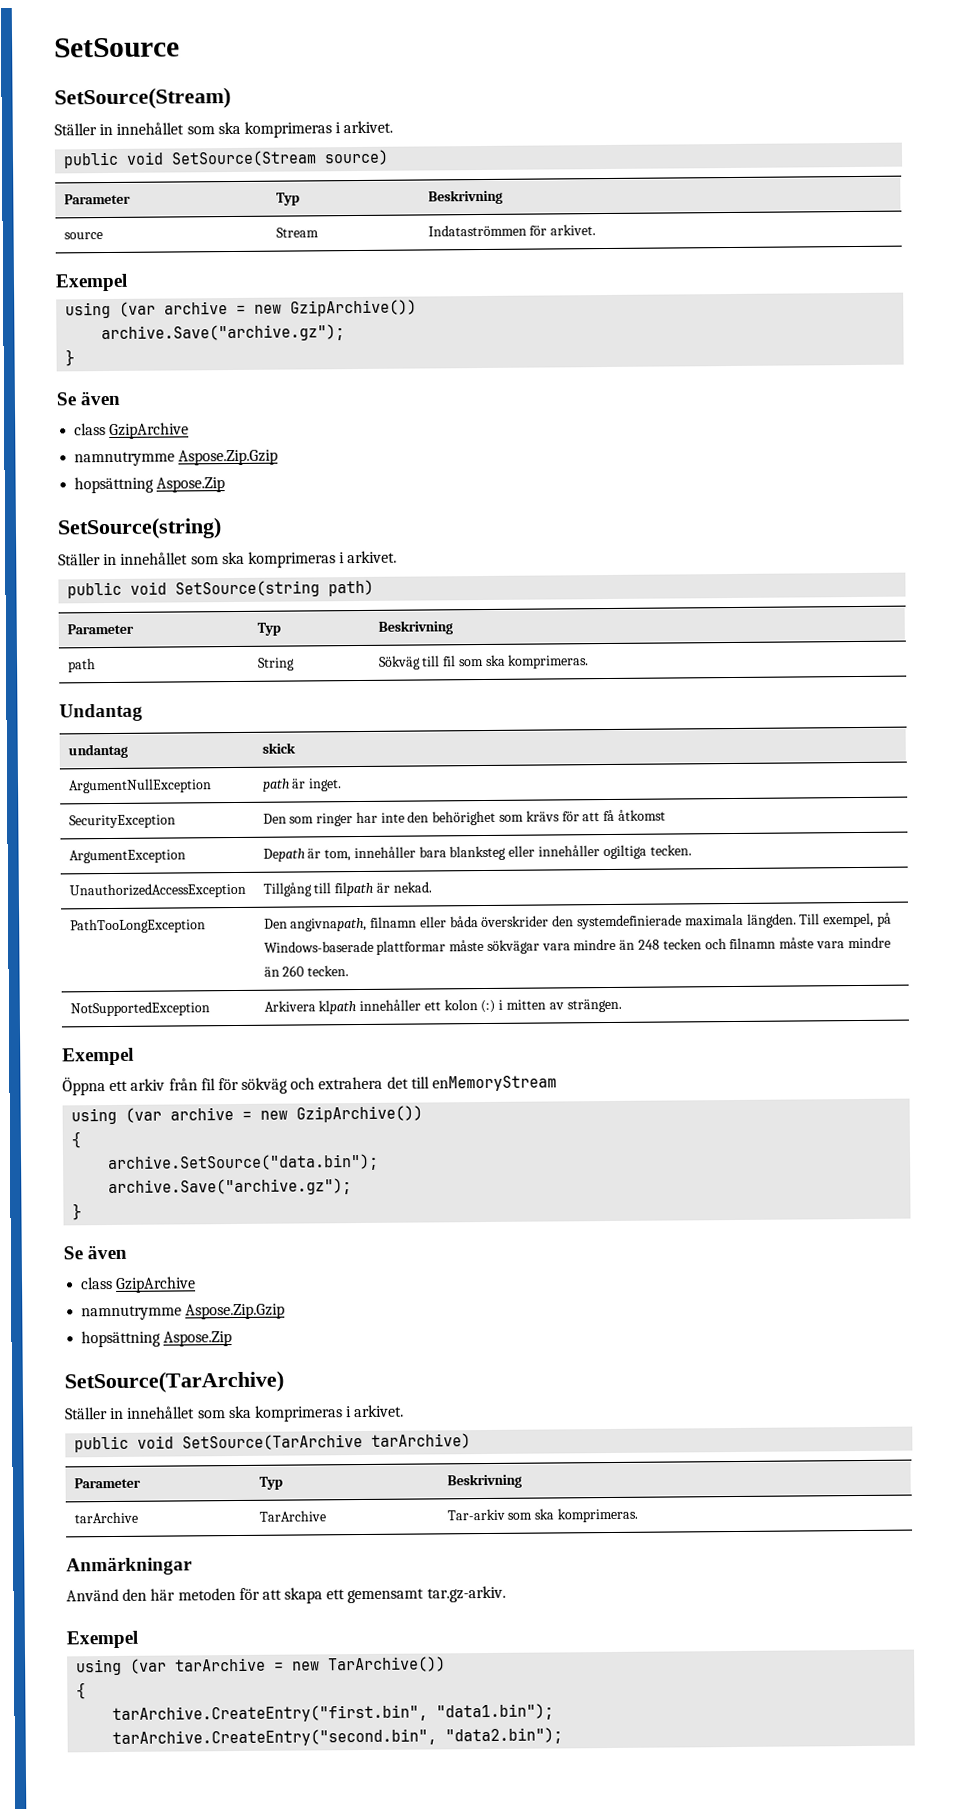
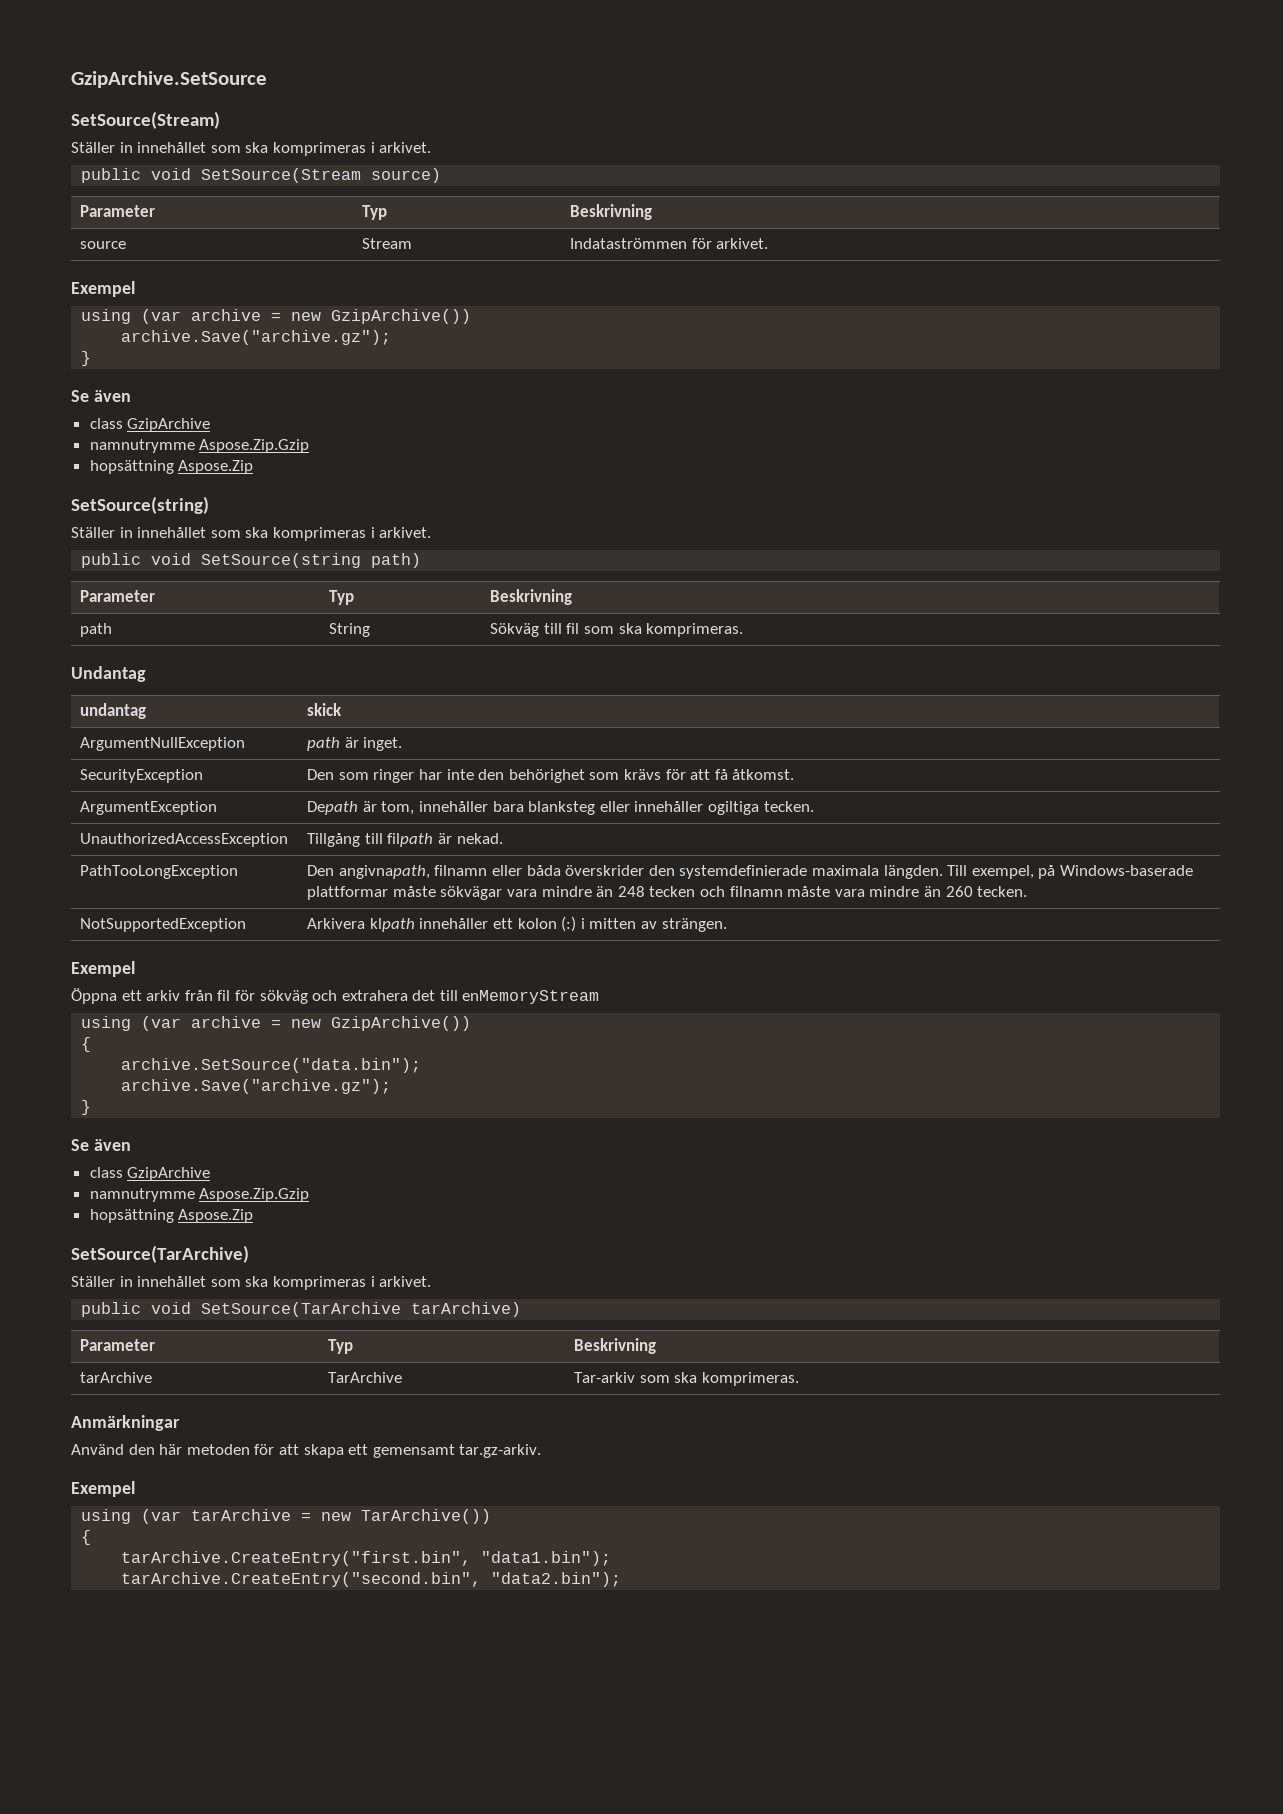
[54,37,180,58] SetSource -> [71,71,267,88] GzipArchive.SetSource
[617,809,666,821] åtkomst -> [732,769,795,780] åtkomst.

